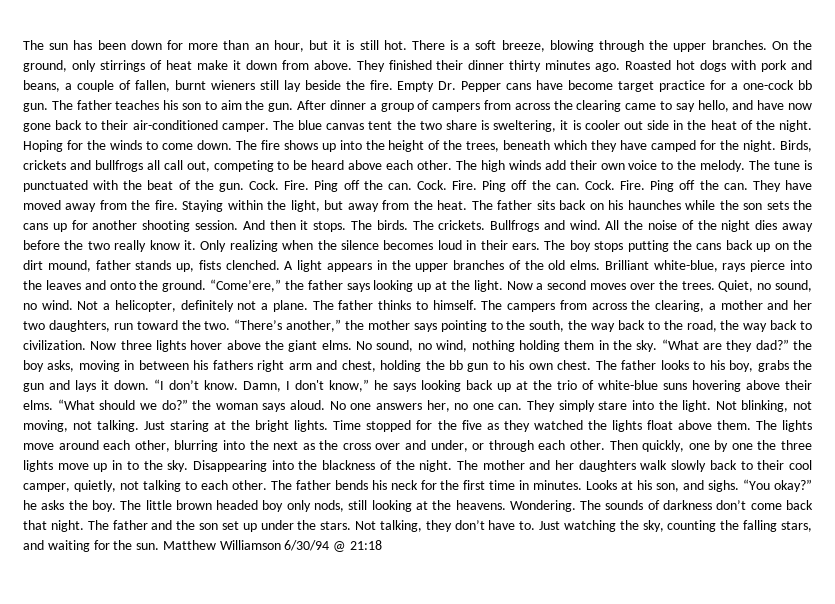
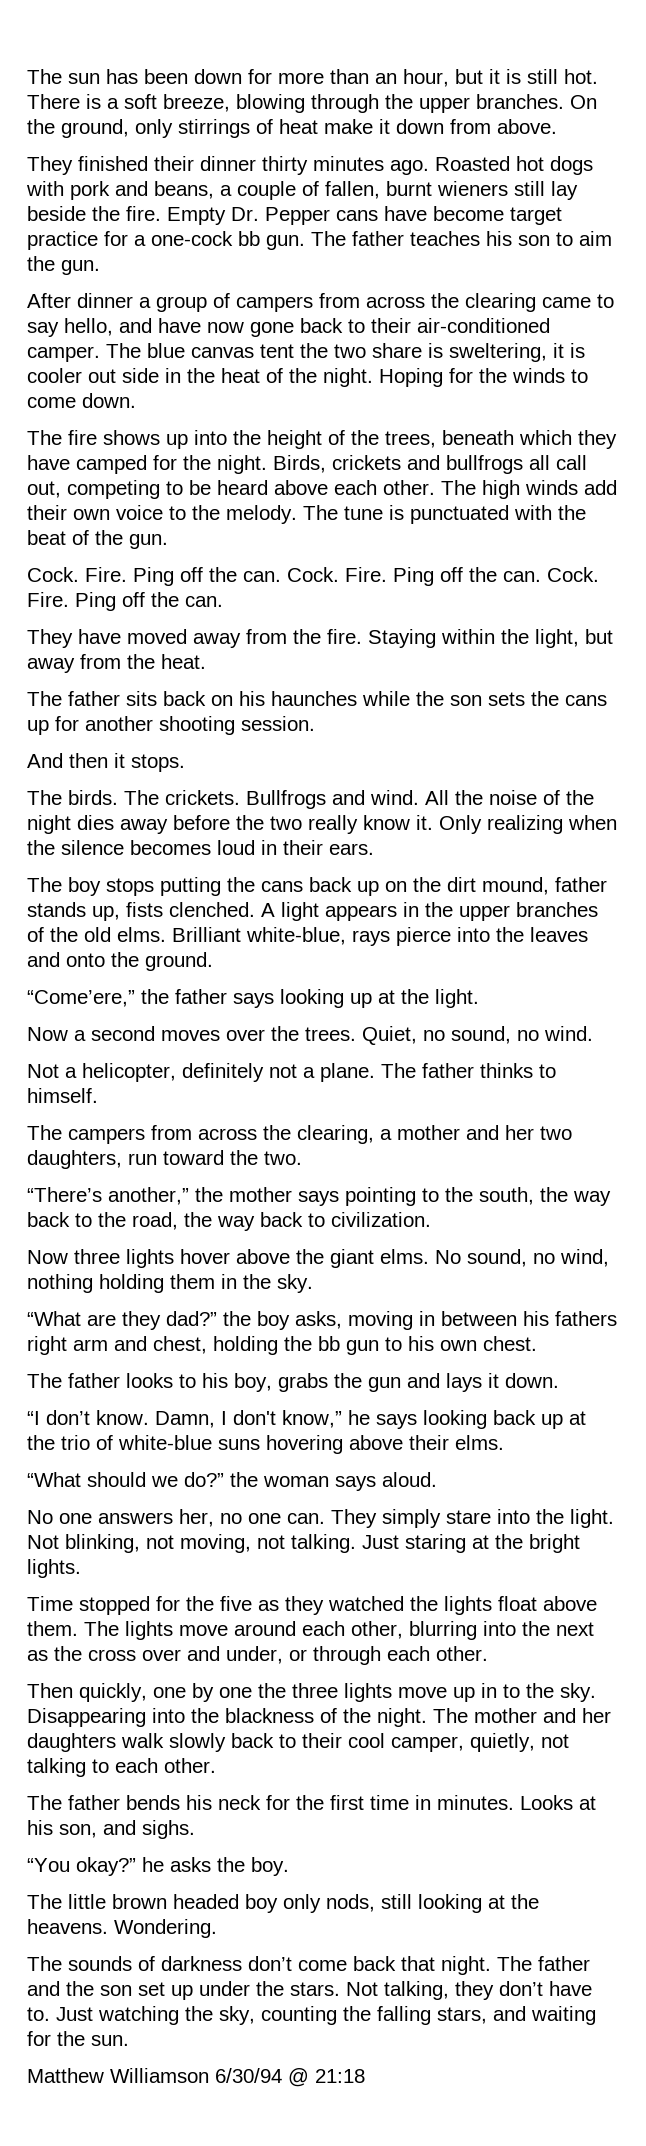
(352, 65) none -> (557, 126) //
(294, 107) none -> (100, 267) //
(232, 145) none -> (136, 400) //
(244, 187) none -> (168, 541) //
(748, 186) none -> (223, 601) //
(468, 205) none -> (206, 661) //
(238, 225) none -> (315, 723) //
(347, 226) none -> (185, 763) //
(540, 246) none -> (374, 849) //
(207, 286) none -> (213, 961) //
(503, 286) none -> (479, 998) //
(73, 305) none -> (593, 1033) //
(477, 305) none -> (98, 1095) //
(231, 325) none -> (302, 1158) //
(86, 345) none -> (431, 1219) //
(658, 346) none -> (313, 1283) //
(592, 365) none -> (537, 1343) //
(149, 385) none -> (559, 1380) //
(53, 405) none -> (504, 1442) //
(325, 405) none -> (437, 1479) //
(329, 426) none -> (81, 1568) //
(605, 445) none -> (488, 1653) //
(267, 485) none -> (216, 1765) //
(740, 486) none -> (195, 1829) //
(116, 506) none -> (289, 1866) //
(576, 506) none -> (217, 1928) //
(160, 546) none -> (129, 2040) //

